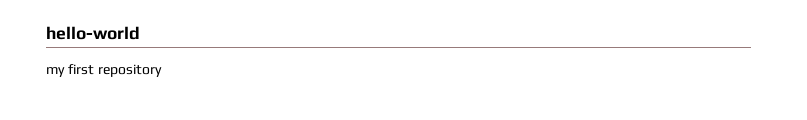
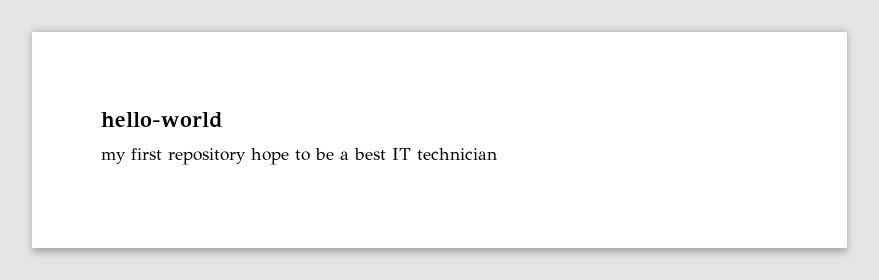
(162, 70) none -> [251,148,497,165] hope to be a best IT technician

